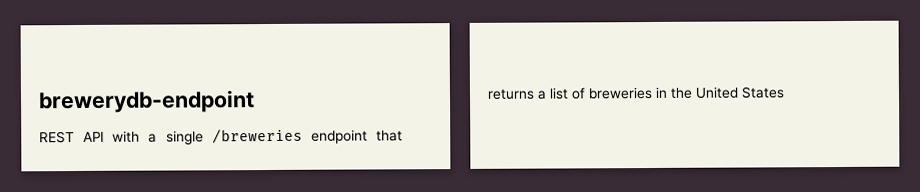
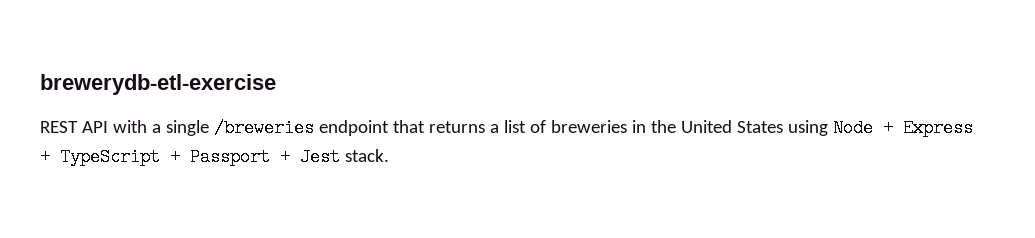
[38,90,255,114] brewerydb-endpoint -> [40,74,276,95] brewerydb-etl-exercise
(785, 92) none -> [787,119,973,137] [40,148,389,166] using Node + Express + TypeScript + Passport + Jest stack.

